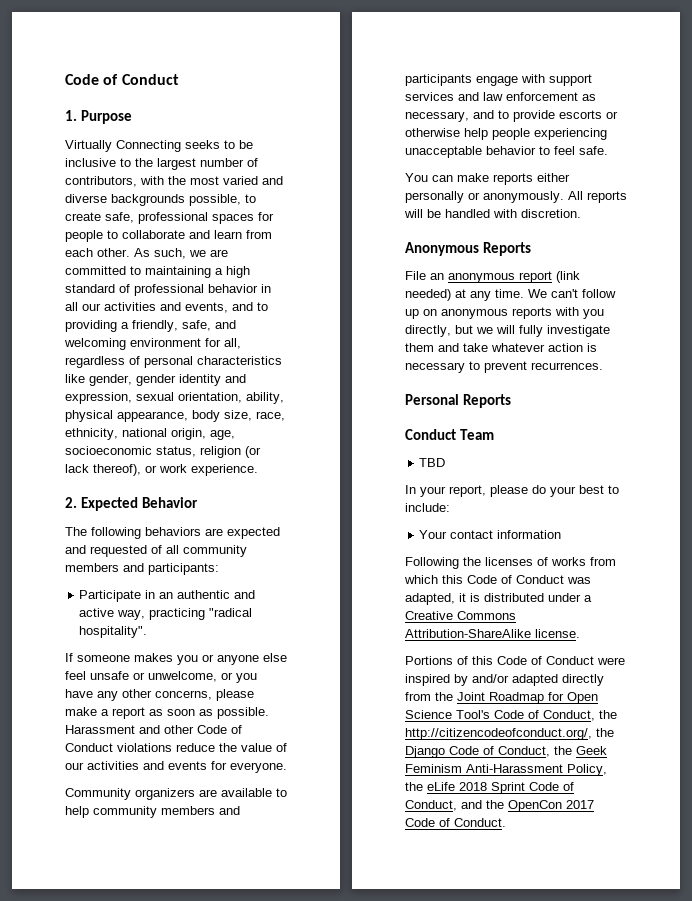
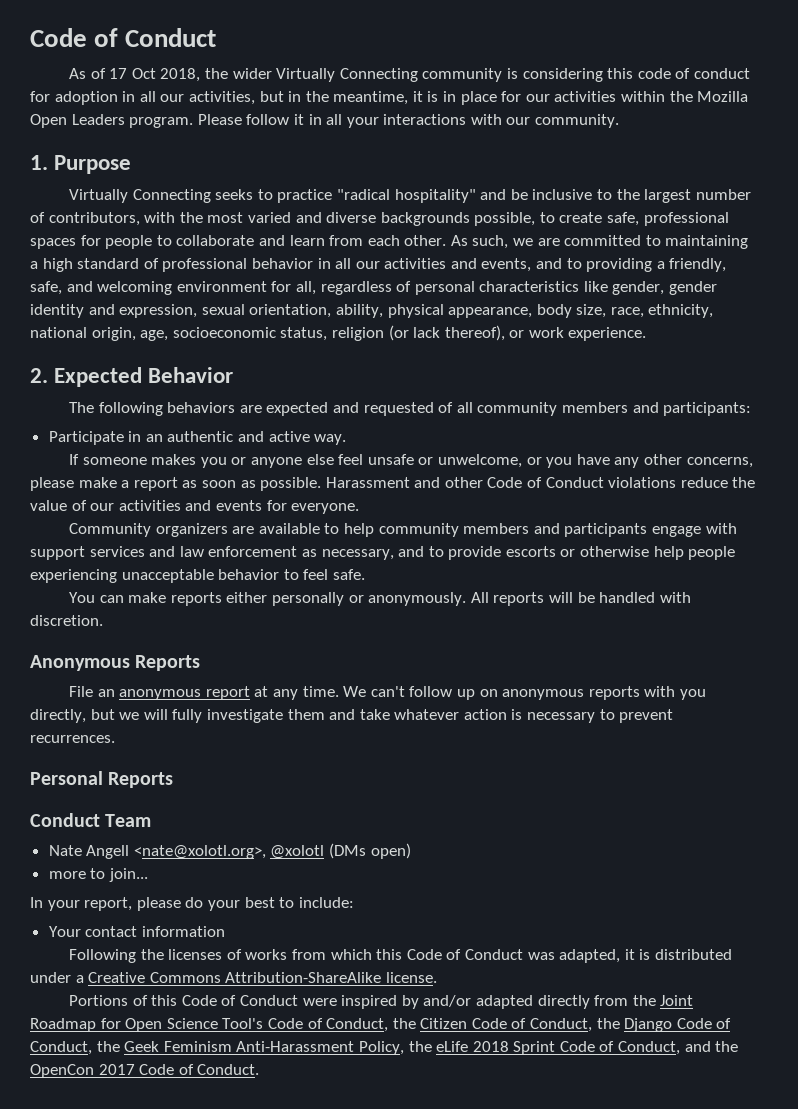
[65,74,179,85] Code of Conduct -> [30,28,217,47] [69,68,750,82] [30,91,749,105] [30,114,620,128] Code of Conduct // As of 17 Oct 2018, the wider Virtually Connecting community is considering this code of conduct for adoption in all our activities, but in the meantime, it is in place for our activities within the Mozilla Open Leaders program. Please follow it in all your interactions with our community.
(235, 144) none -> [277,189,507,203] practice "radical hospitality" and
[117,608,253,620] [79,626,148,638] way, practicing "radical hospitality". -> [314,434,347,445] way.
[556,271,580,283] [405,289,451,301] (link needed) -> (250, 693) none
[419,458,446,467] TBD -> [48,843,411,859] [48,868,148,882] Nate Angell <nate@xolotl.org>, @xolotl (DMs open) // more to join...
[405,728,592,740] http://citizencodeofconduct.org/, -> [420,1018,593,1032] Citizen Code of Conduct,

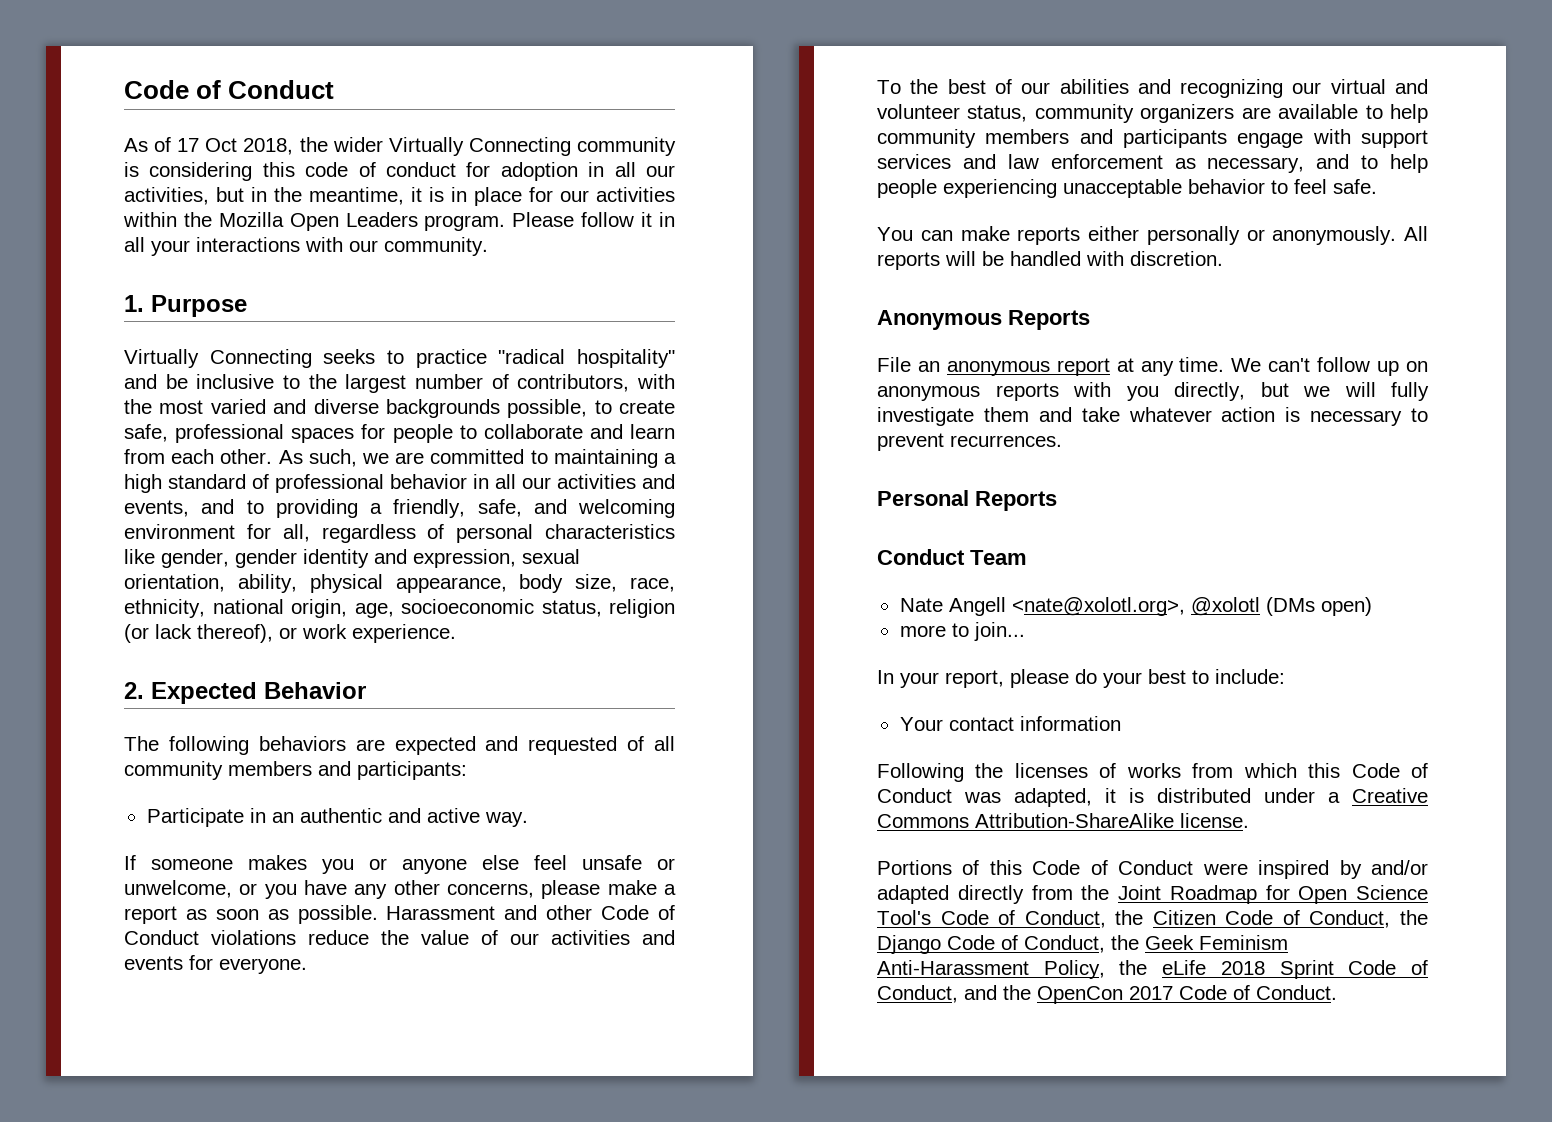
[69,523,152,537] Community -> [877,79,1428,98] [877,104,1134,123] To the best of our abilities and recognizing our virtual and volunteer status, community
[448,546,650,560] provide escorts or otherwise -> (1379, 162) none

